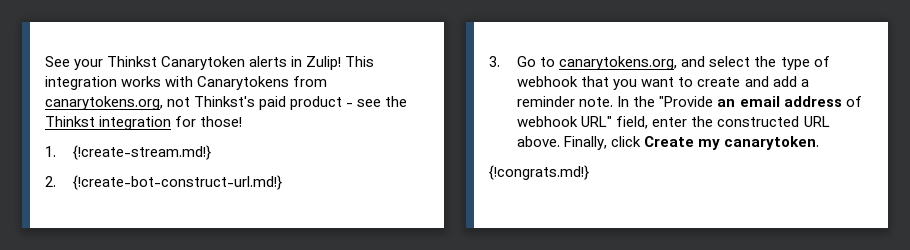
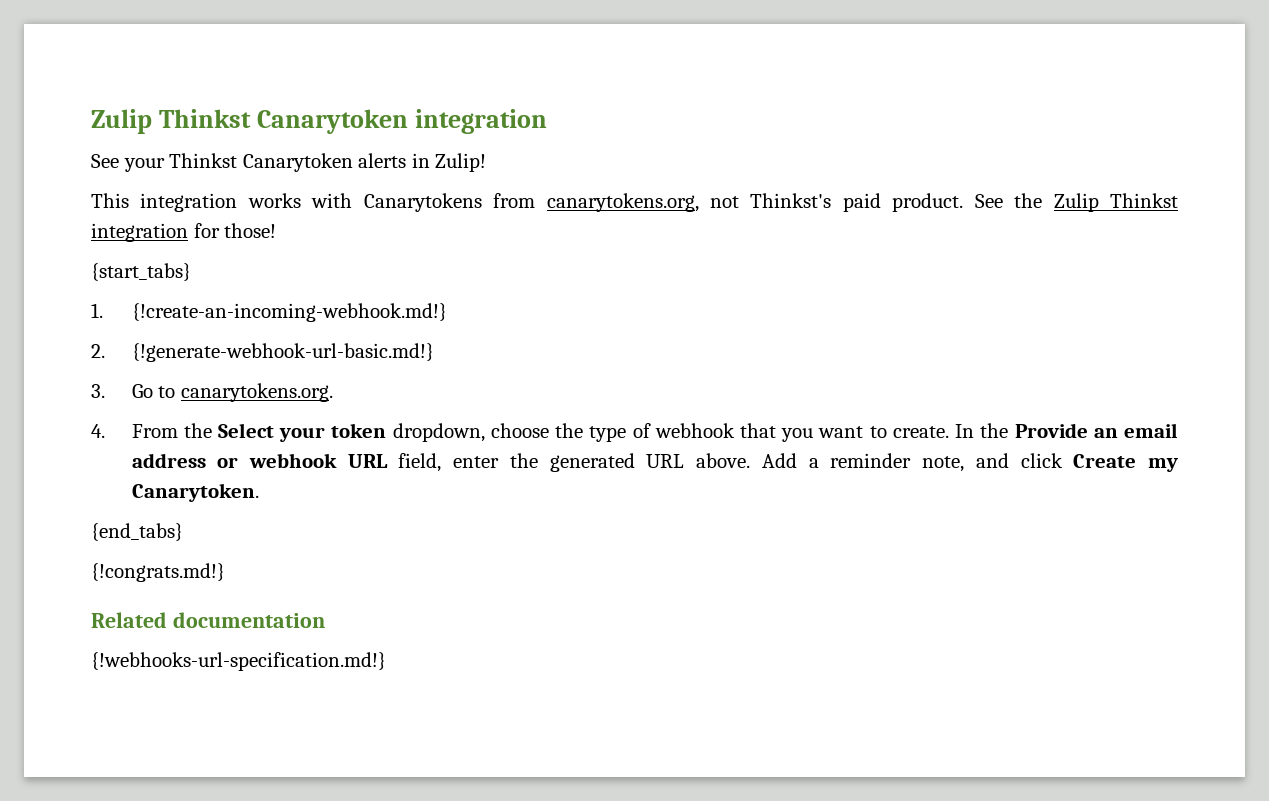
(45, 61) none -> [91,109,548,134] Zulip Thinkst Canarytoken integration //
(342, 63) none -> (487, 162) //
[290,96,408,110] product - see the -> [892,193,1099,212] product. See the Zulip
[45,145,212,160] [45,175,283,190] [489,56,751,70] 1. {!create-stream.md!} // 2. {!create-bot-construct-url.md!} // 3. Go to canarytokens.org, and select -> [91,263,191,281] [91,303,447,322] [91,343,434,362] [91,383,333,402] [91,423,549,442] {start_tabs} // 1. {!create-an-incoming-webhook.md!} // 2. {!generate-webhook-url-basic.md!} // 3. Go to canarytokens.org. // 4. From the Select your token dropdown, choose
[697,76,809,87] [517,96,614,107] create and add a reminder note. -> [892,426,949,438] create.
[659,96,714,107] "Provide -> [1014,423,1088,438] Provide
[845,96,862,107] [517,116,613,127] of webhook URL" -> [217,453,388,468] or webhook URL
[717,116,800,127] constructed -> [549,453,635,472] generated
[564,136,608,150] Finally, -> [761,453,1009,472] Add a reminder note, and
[724,136,820,150] canarytoken. -> [131,483,259,502] [91,523,183,541] Canarytoken. // {end_tabs}
(589, 172) none -> [91,612,325,628] [91,652,386,671] // Related documentation // {!webhooks-url-specification.md!}

